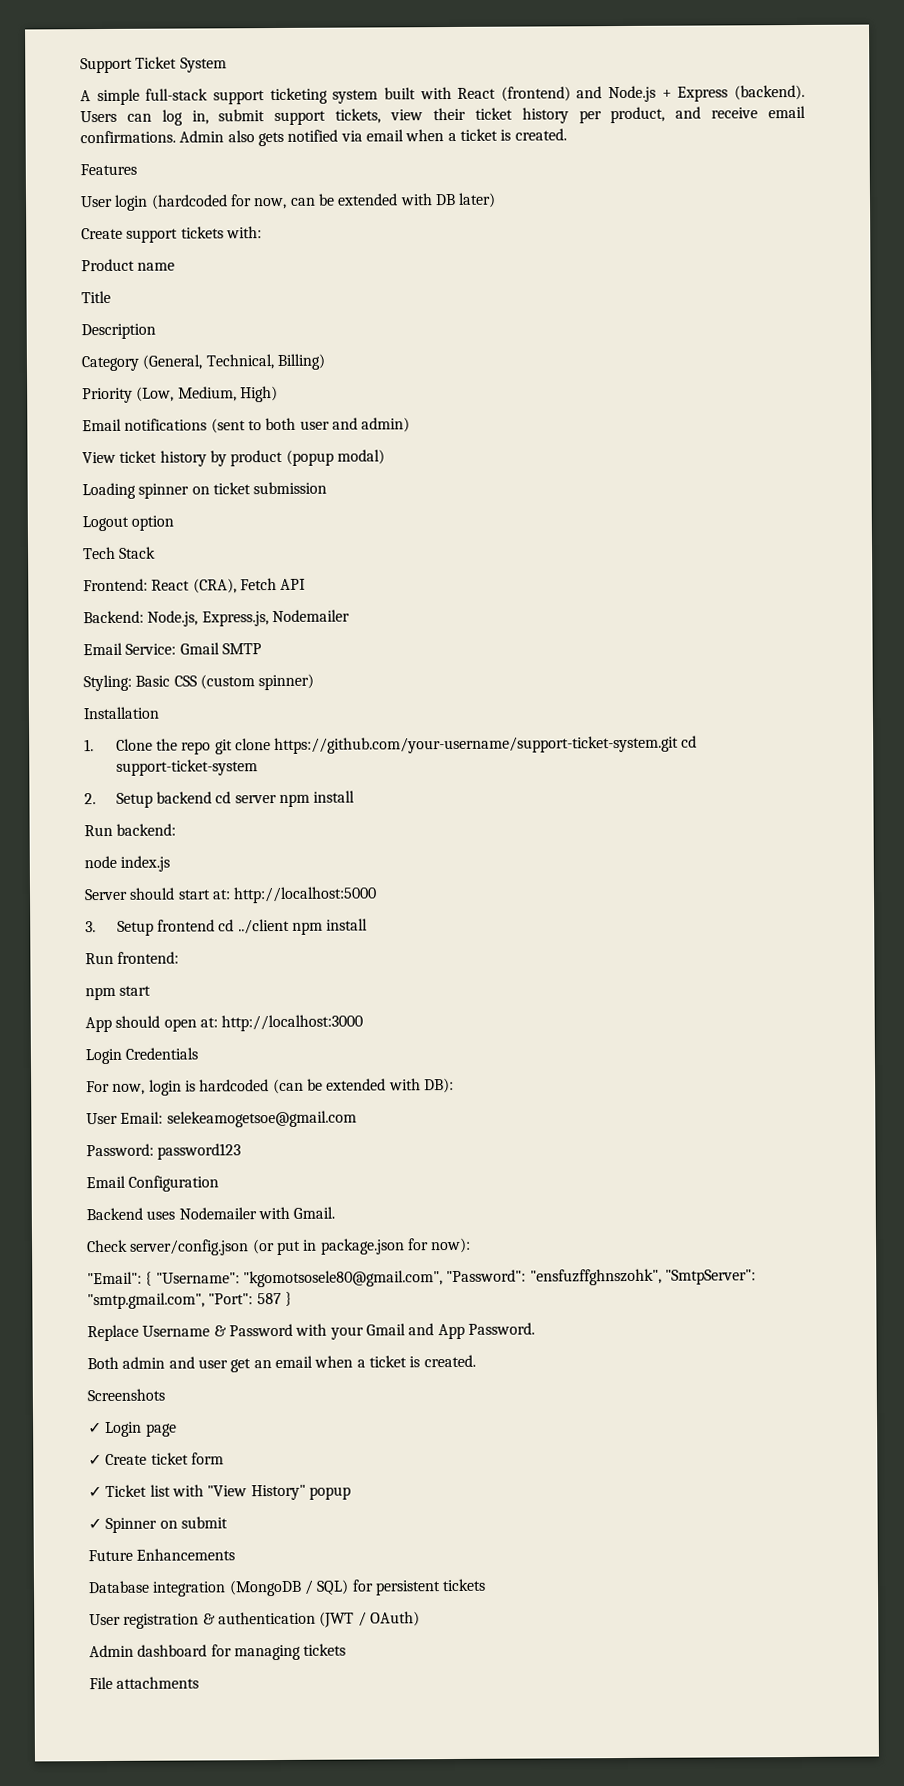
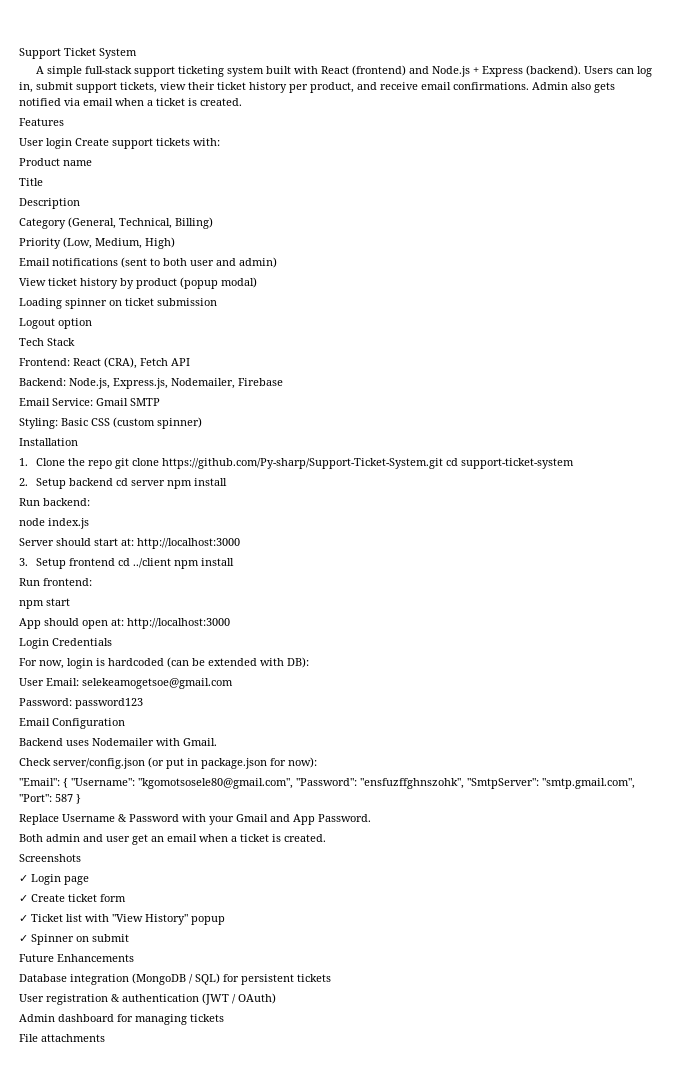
[150,192,497,210] (hardcoded for now, can be extended with DB later) // -> (72, 143) none
[271,609,350,623] Nodemailer -> [171,378,283,389] Nodemailer, Firebase
[274,735,680,755] https://github.com/your-username/support-ticket-system.git -> [161,458,443,469] https://github.com/Py-sharp/Support-Ticket-System.git
[233,886,378,904] http://localhost:5000 -> [137,538,240,549] http://localhost:3000

